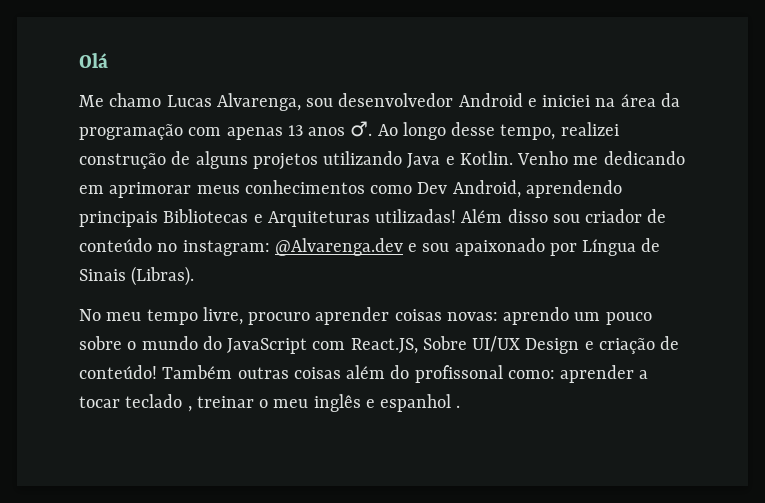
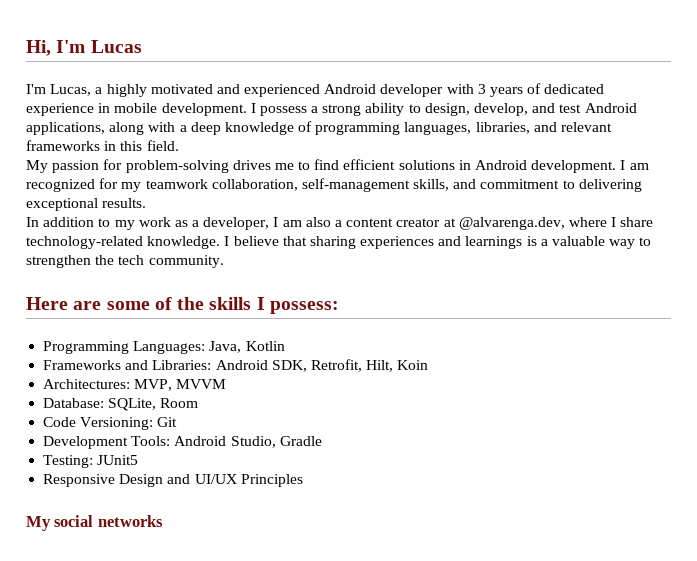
[79,53,108,68] [79,93,680,111] [79,121,619,140] [79,151,685,170] [79,180,622,198] [79,209,667,227] [79,238,661,256] [79,266,195,286] [79,307,652,325] [79,336,680,354] [79,365,649,383] [79,394,461,412] Olá // Me chamo Lucas Alvarenga, sou desenvolvedor Android e iniciei na área da programação com apenas 13 anos ♂. Ao longo desse tempo, realizei construção de alguns projetos utilizando Java e Kotlin. Venho me dedicando em aprimorar meus conhecimentos como Dev Android, aprendendo principais Bibliotecas e Arquiteturas utilizadas! Além disso sou criador de conteúdo no instagram: @Alvarenga.dev e sou apaixonado por Língua de Sinais (Libras). // No meu tempo livre, procuro aprender coisas novas: aprendo um pouco sobre o mundo do JavaScript com React.JS, Sobre UI/UX Design e criação de conteúdo! Também outras coisas além do profissonal como: aprender a tocar teclado , treinar o meu inglês e espanhol . -> [26,40,142,56] [26,83,605,97] [26,103,637,116] [26,121,613,135] [26,140,179,151] [26,159,649,173] [26,178,642,192] [26,198,147,211] [26,217,654,230] [26,236,652,249] [26,255,224,268] [26,297,339,314] [43,341,285,354] [43,359,429,372] [43,379,227,391] [43,398,199,411] [43,417,178,430] [43,436,322,449] [43,455,139,468] [43,474,303,487] [26,515,163,531] Hi, I'm Lucas // I'm Lucas, a highly motivated and experienced Android developer with 3 years of dedicated experience in mobile development. I possess a strong ability to design, develop, and test Android applications, along with a deep knowledge of programming languages, libraries, and relevant frameworks in this field. // My passion for problem-solving drives me to find efficient solutions in Android development. I am recognized for my teamwork collaboration, self-management skills, and commitment to delivering exceptional results. // In addition to my work as a developer, I am also a content creator at @alvarenga.dev, where I share technology-related knowledge. I believe that sharing experiences and learnings is a valuable way to strengthen the tech community. // Here are some of the skills I possess: // Programming Languages: Java, Kotlin // Frameworks and Libraries: Android SDK, Retrofit, Hilt, Koin // Architectures: MVP, MVVM // Database: SQLite, Room // Code Versioning: Git // Development Tools: Android Studio, Gradle // Testing: JUnit5 // Responsive Design and UI/UX Principles // My social networks

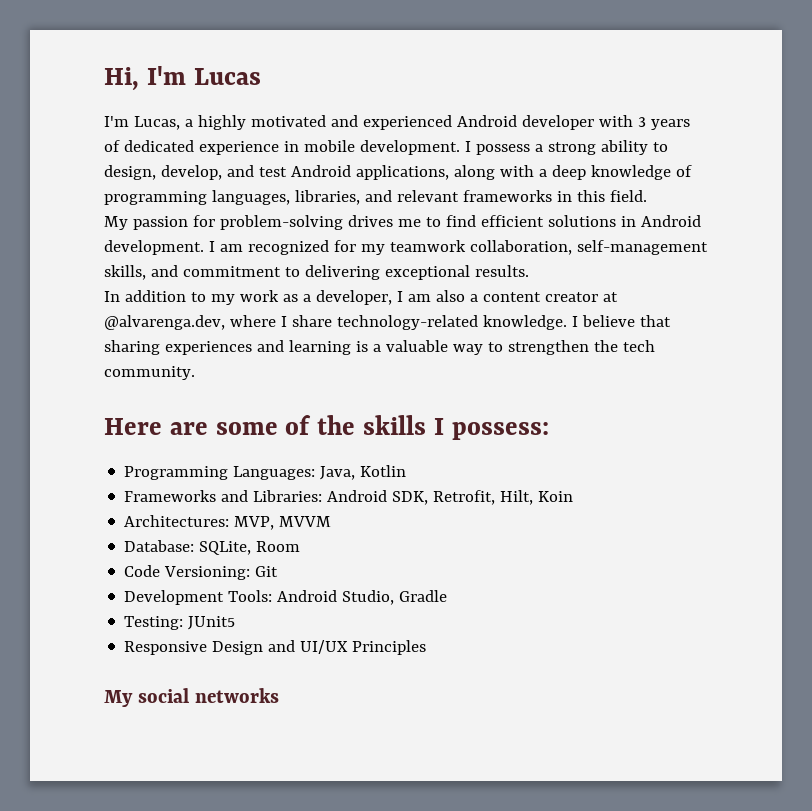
[465,236,523,249] learnings -> [288,340,351,355] learning

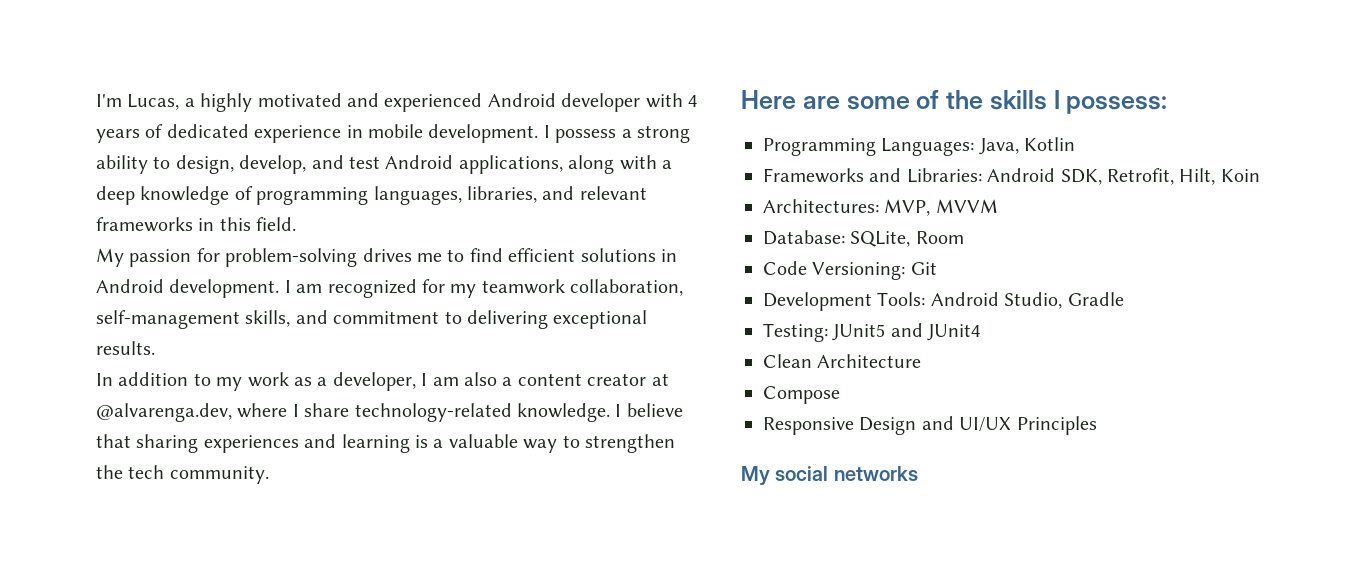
[104,66,261,91] Hi, I'm Lucas // -> (96, 100) none
[637,117,646,127] 3 -> [687,95,697,107] 4
(236, 623) none -> [890,323,981,341] [763,354,922,368] [763,386,840,404] and JUnit4 // Clean Architecture // Compose

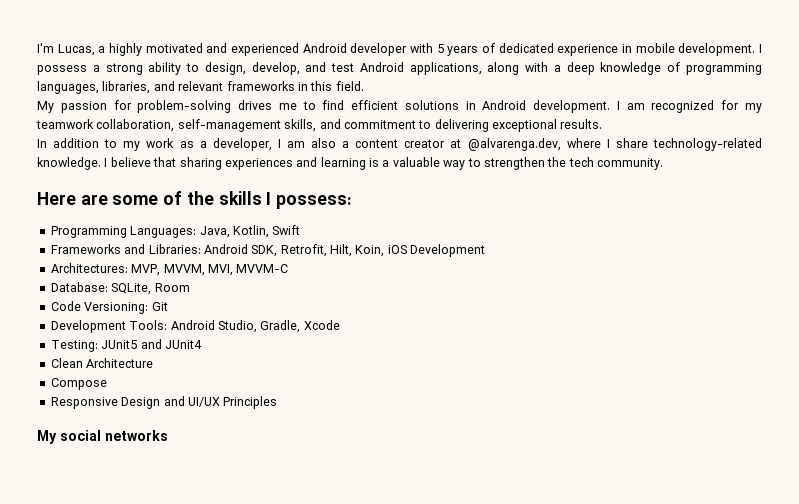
[687,95,697,107] 4 -> [436,44,444,53] 5
[1024,137,1076,151] Kotlin -> [232,225,301,238] Kotlin, Swift
[1220,169,1260,182] Koin -> [355,244,486,257] Koin, iOS Development
[935,199,998,213] MVVM -> [163,264,289,276] MVVM, MVI, MVVM-C
[1067,292,1124,306] Gradle -> [260,320,340,333] Gradle, Xcode

